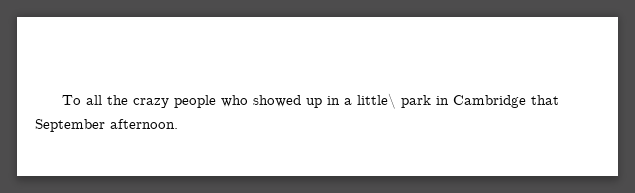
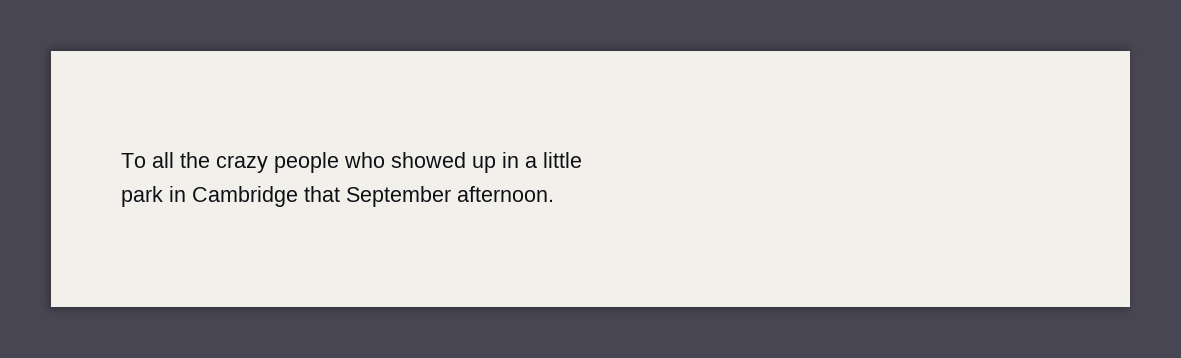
[356,93,396,109] little\ -> [543,152,582,168] little //

